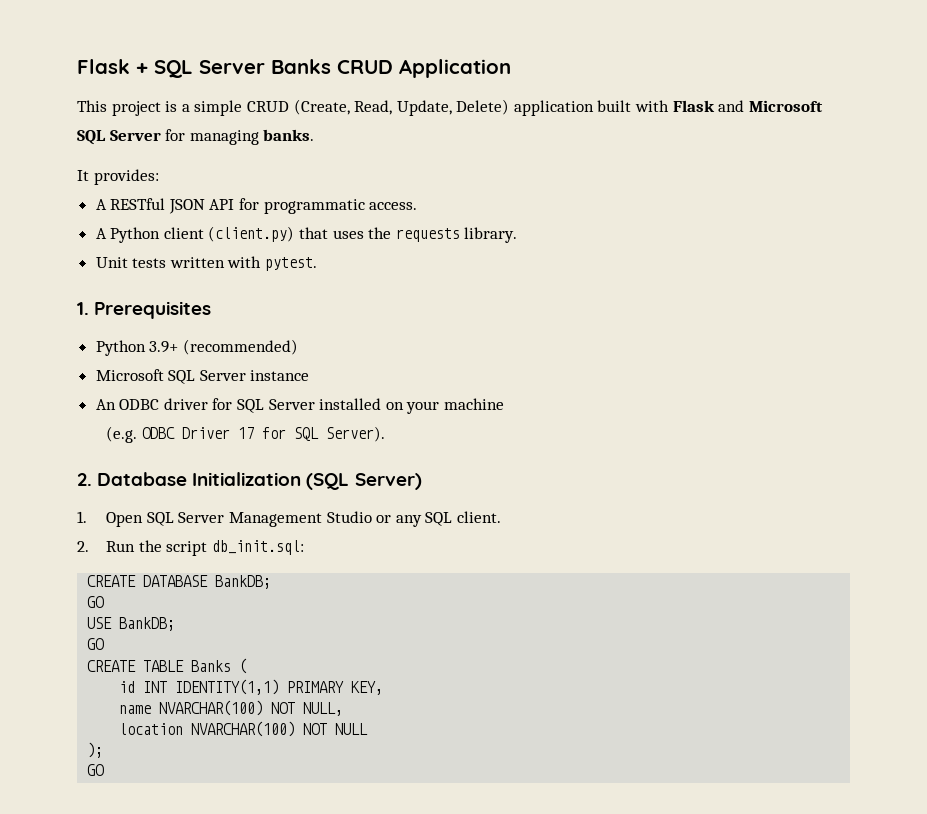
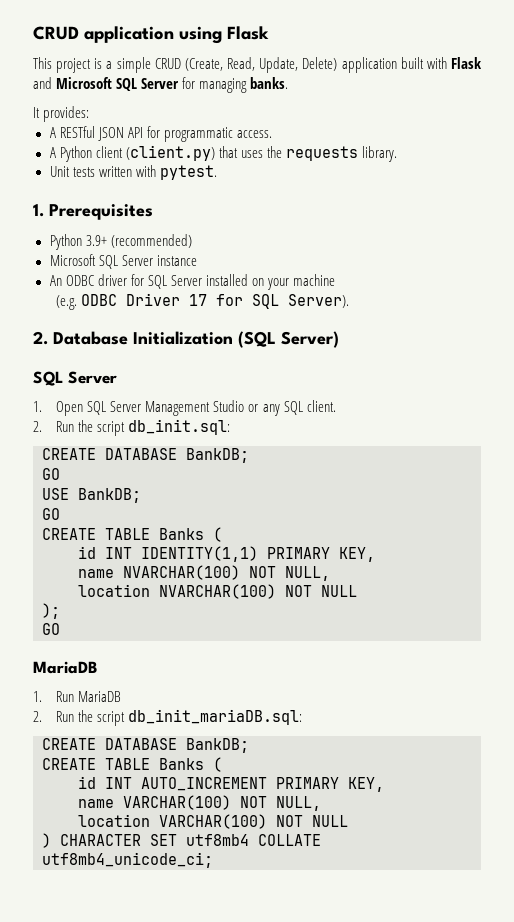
[77,59,511,78] Flask + SQL Server Banks CRUD Application -> [33,26,269,44] CRUD application using Flask
(422, 481) none -> [33,371,117,386] // SQL Server
(105, 770) none -> [33,661,97,674] [33,691,122,702] [33,709,303,726] [42,738,249,753] [42,757,222,772] [78,776,384,792] [78,795,321,811] [78,814,348,829] [42,833,321,848] [42,852,213,868] // MariaDB // 1. Run MariaDB // 2. Run the script db_init_mariaDB.sql: // CREATE DATABASE BankDB; // CREATE TABLE Banks ( // id INT AUTO_INCREMENT PRIMARY KEY, // name VARCHAR(100) NOT NULL, // location VARCHAR(100) NOT NULL // ) CHARACTER SET utf8mb4 COLLATE utf8mb4_unicode_ci;

